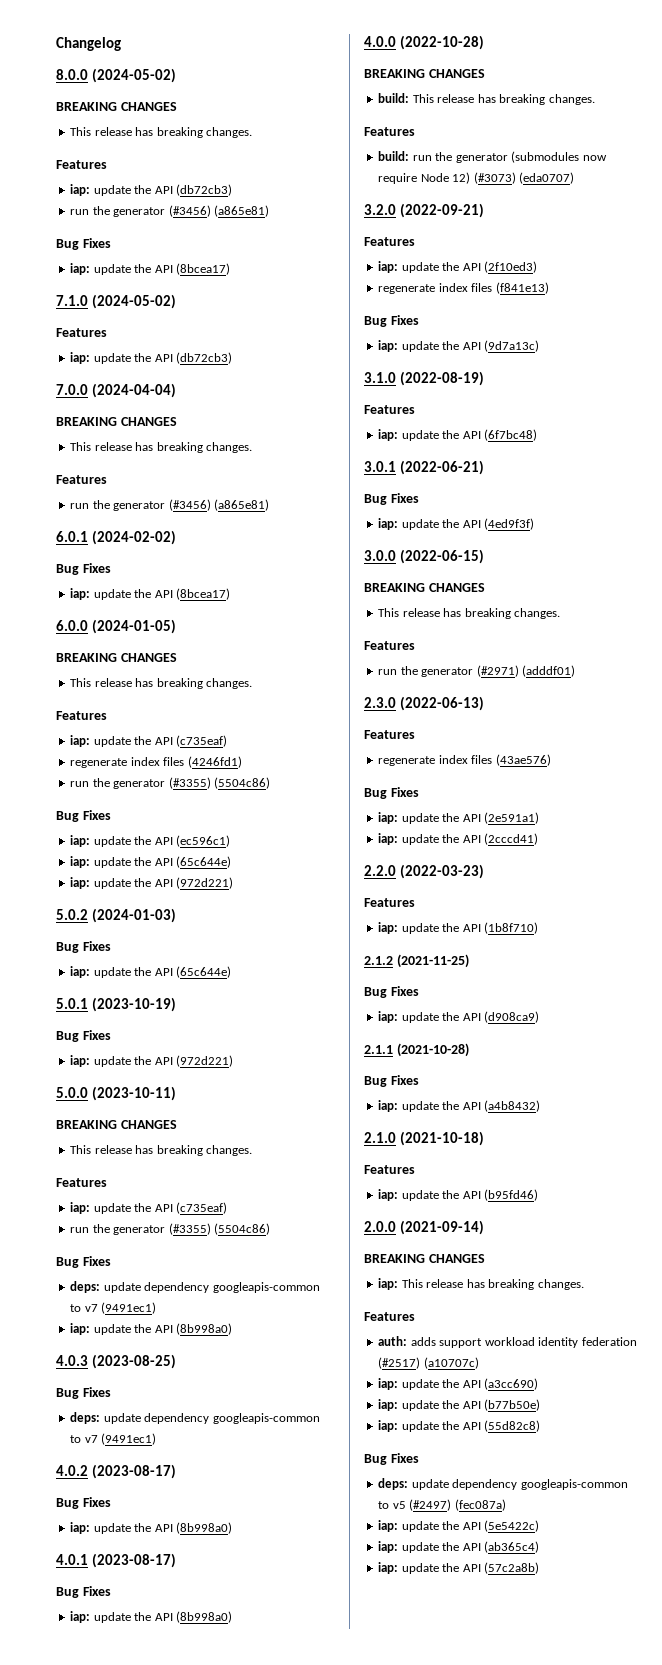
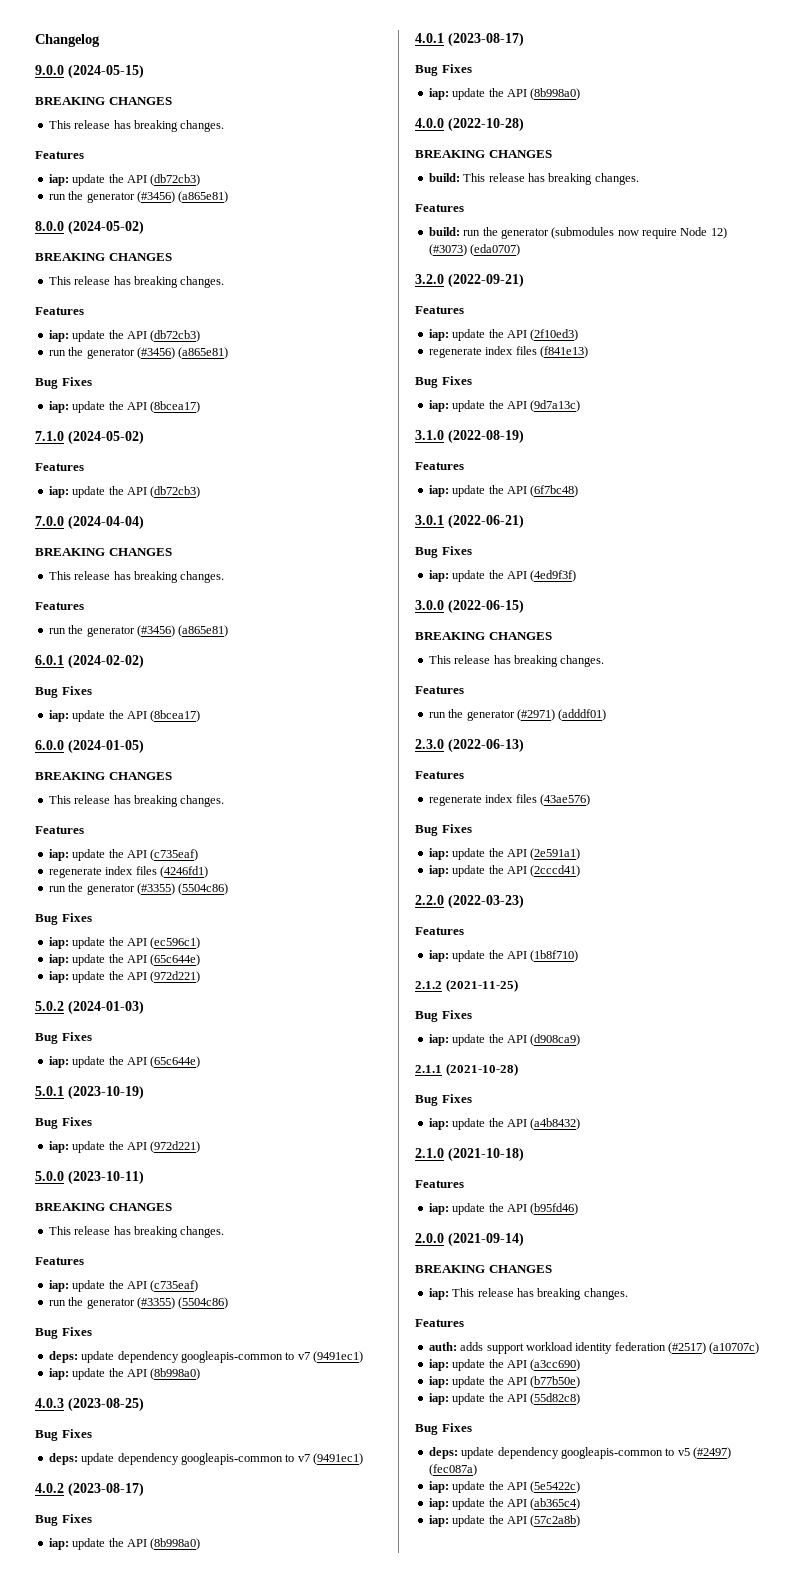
(121, 44) none -> [35,65,144,78] [35,97,172,105] [48,120,225,132] [35,151,84,159] [48,174,201,186] [48,191,229,203] // 9.0.0 (2024-05-15) // BREAKING CHANGES // This release has breaking changes. // Features // iap: update the API (db72cb3) // run the generator (#3456) (a865e81)

